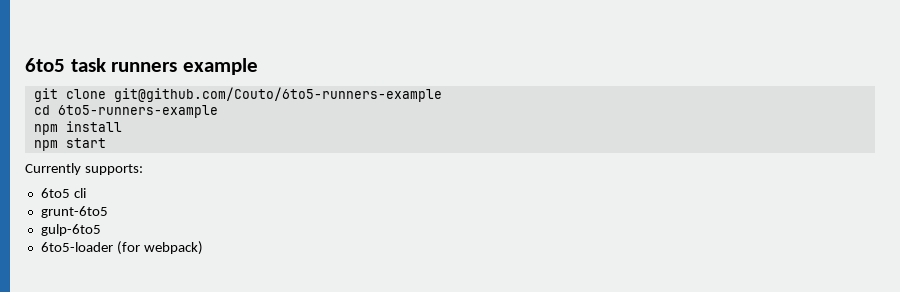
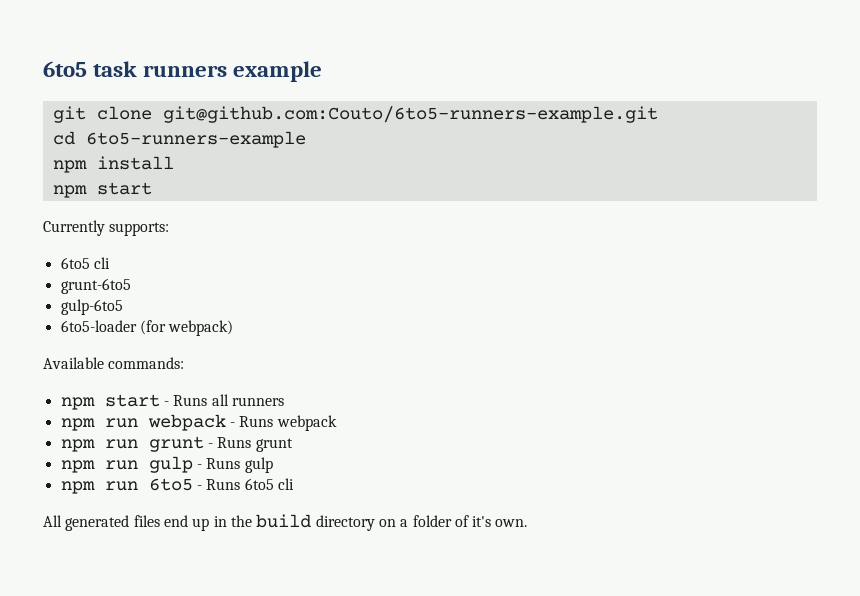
[113,87,442,102] git@github.com/Couto/6to5-runners-example -> [162,106,658,123] git@github.com:Couto/6to5-runners-example.git
(203, 248) none -> [43,357,185,369] [60,394,284,410] [60,414,337,431] [60,436,293,452] [60,456,273,473] [60,478,294,494] [43,514,528,531] // Available commands: // npm start - Runs all runners // npm run webpack - Runs webpack // npm run grunt - Runs grunt // npm run gulp - Runs gulp // npm run 6to5 - Runs 6to5 cli // All generated files end up in the build directory on a folder of it's own.

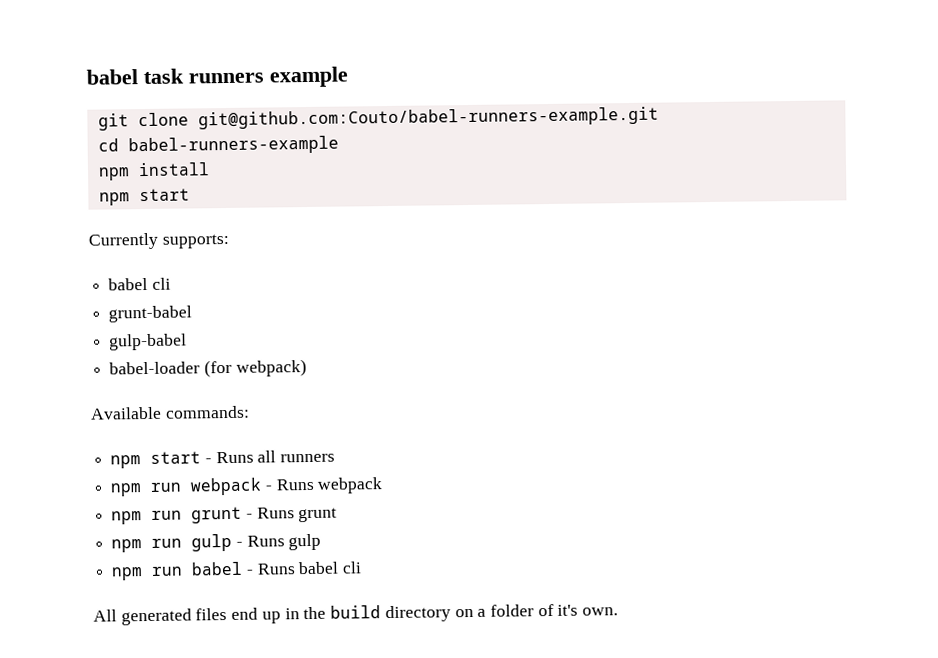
[43,61,87,77] 6to5 -> [86,69,138,85] babel
[162,106,658,123] git@github.com:Couto/6to5-runners-example.git -> [197,106,659,130] git@github.com:Couto/babel-runners-example.git
[85,131,306,148] 6to5-runners-example -> [127,135,339,156] babel-runners-example
[60,257,110,269] [60,278,131,294] [60,299,123,315] [60,320,137,332] 6to5 cli // grunt-6to5 // gulp-6to5 // 6to5-loader -> [108,277,171,291] [108,305,193,323] [109,333,188,351] [109,361,201,375] babel cli // grunt-babel // gulp-babel // babel-loader
[148,478,274,491] 6to5 - Runs 6to5 -> [191,561,340,576] babel - Runs babel

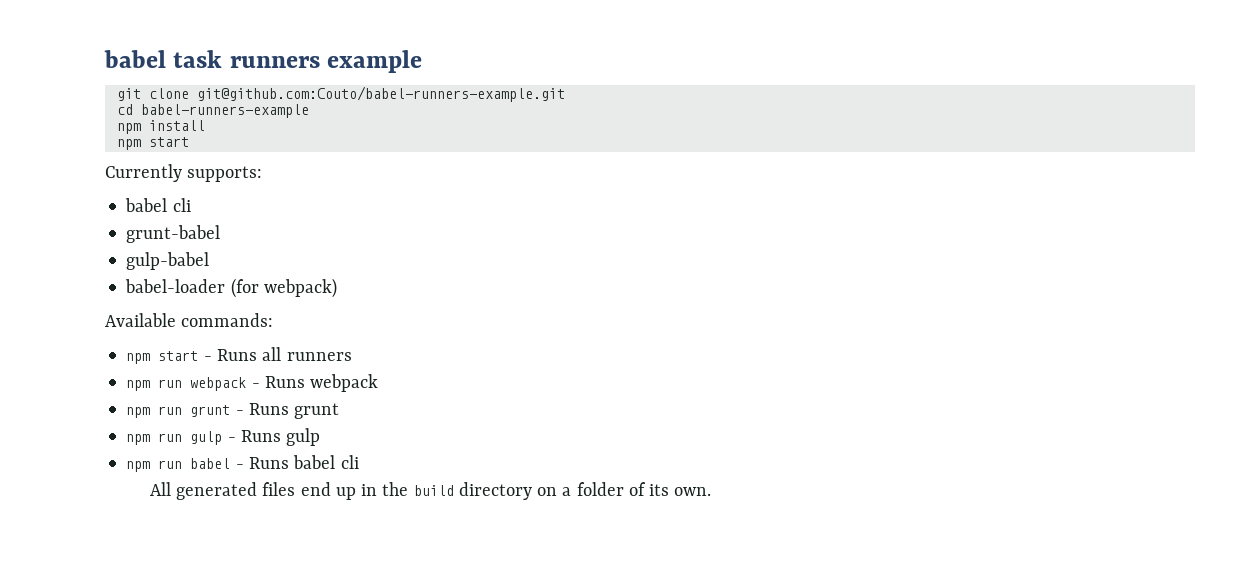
[557,604,579,616] it's -> [649,484,670,496] its

